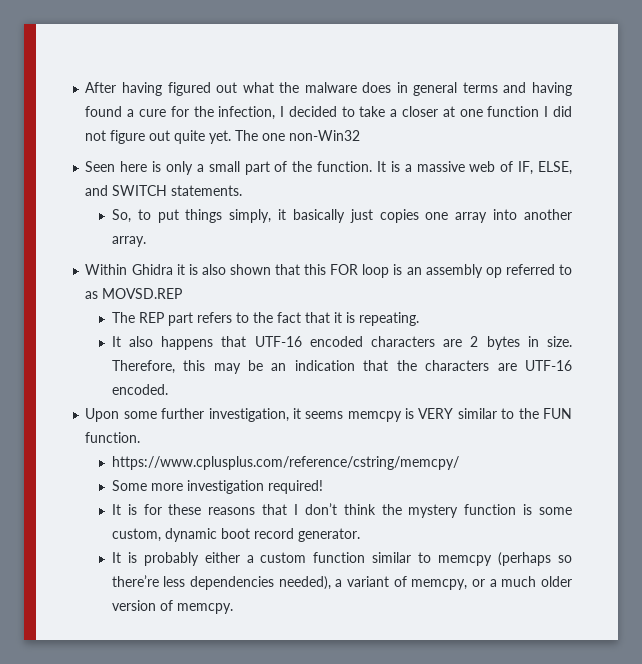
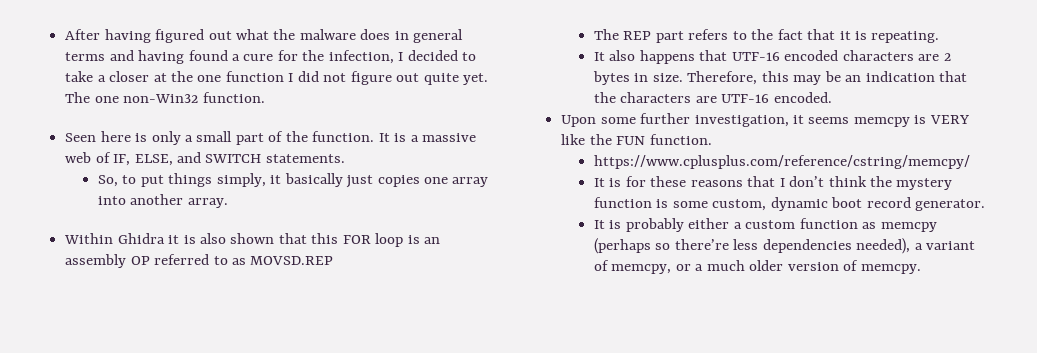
(455, 111) none -> [170,71,193,82] the
(361, 135) none -> [202,92,265,103] function.
[485,267,502,278] op -> [130,256,150,265] OP
[457,408,515,419] similar to -> [561,134,586,145] like
[111,480,323,494] // Some more investigation required! -> (970, 162) none
[372,552,432,563] similar to -> [862,222,877,229] as

